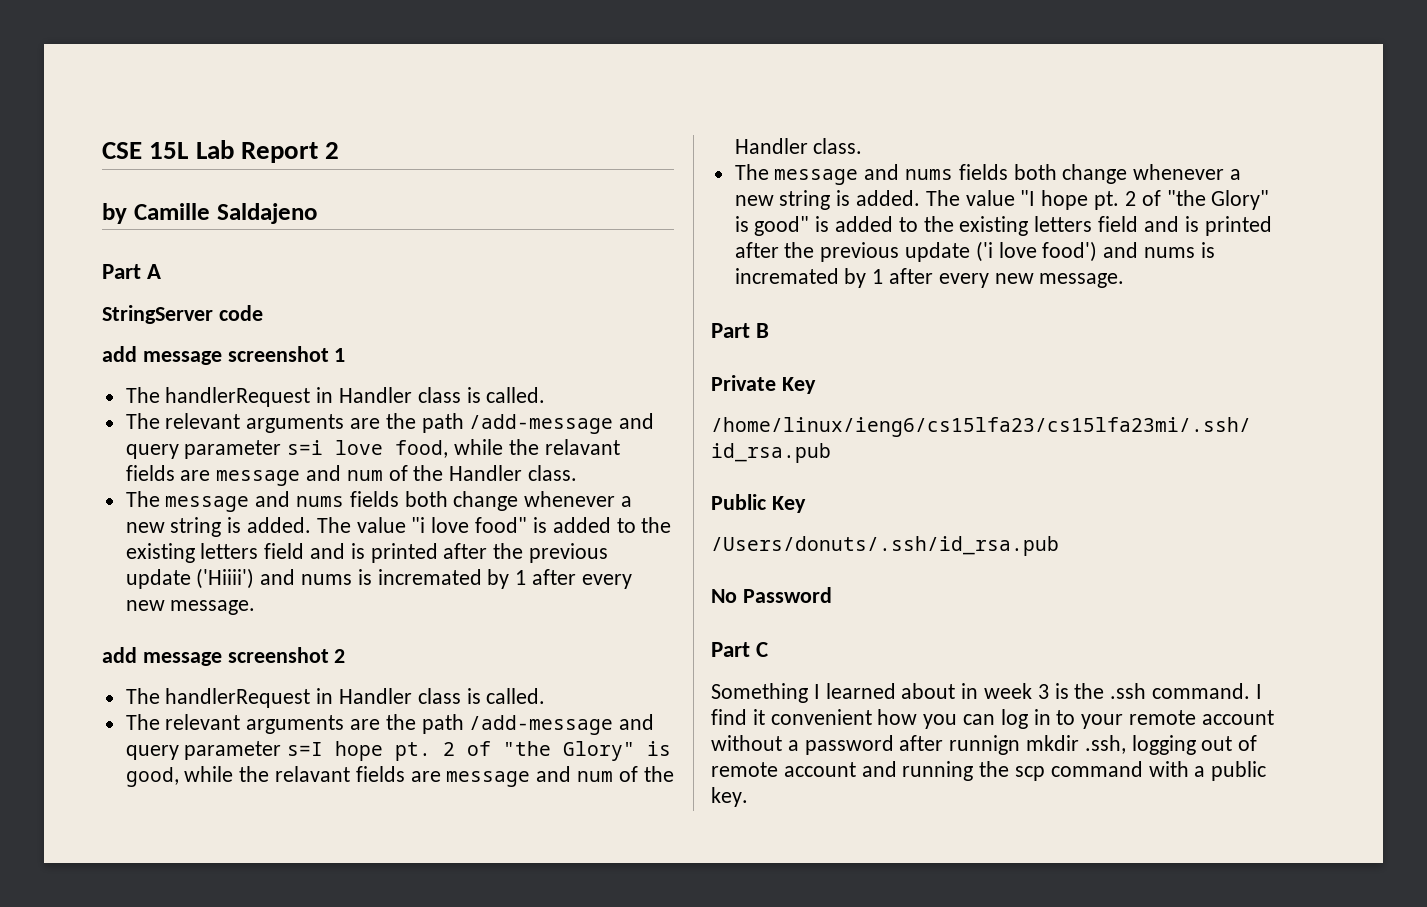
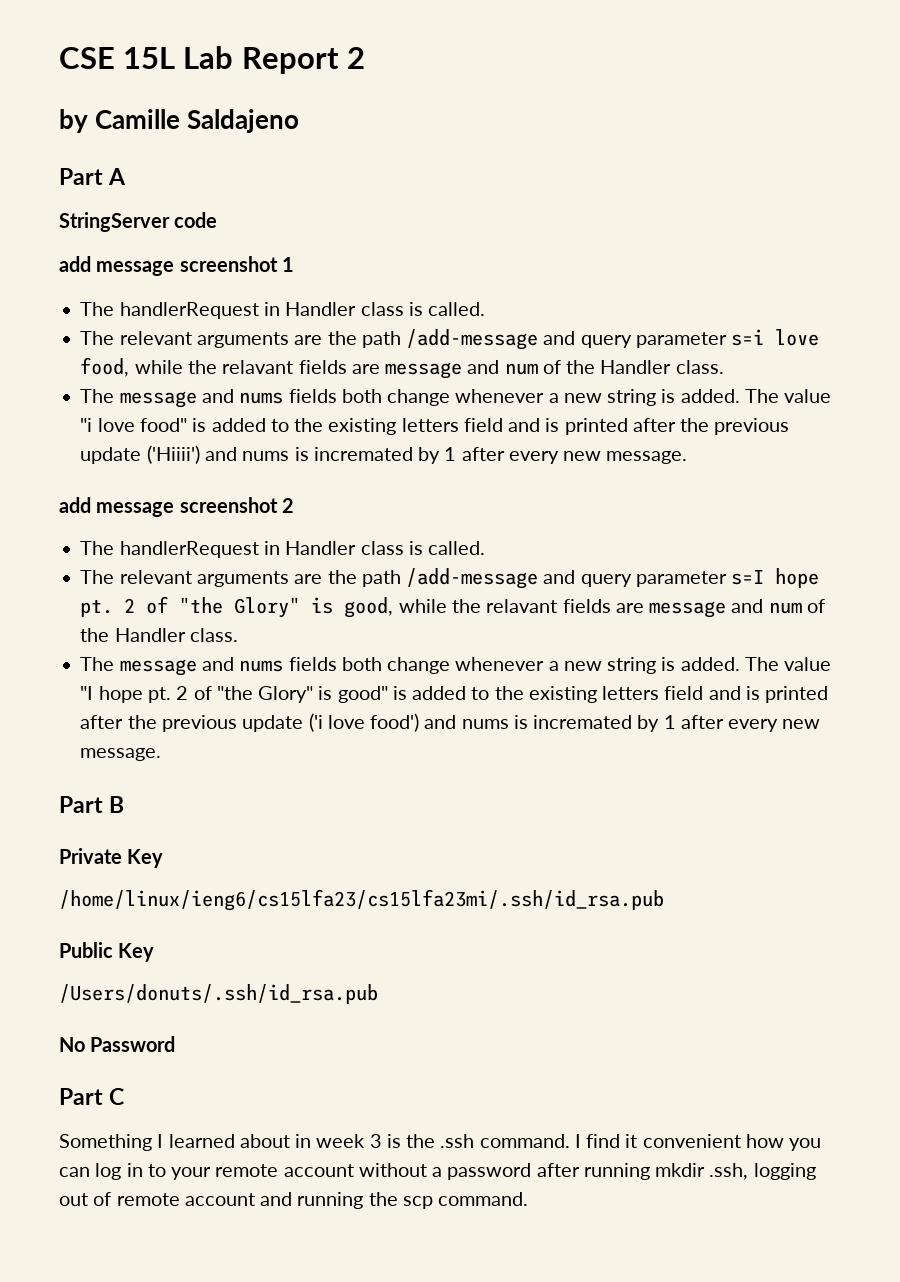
[949,735,1021,755] runnign -> [583,1163,650,1180] running
[1050,761,1267,781] [711,787,748,807] command with a public key. -> [438,1192,529,1206] command.

